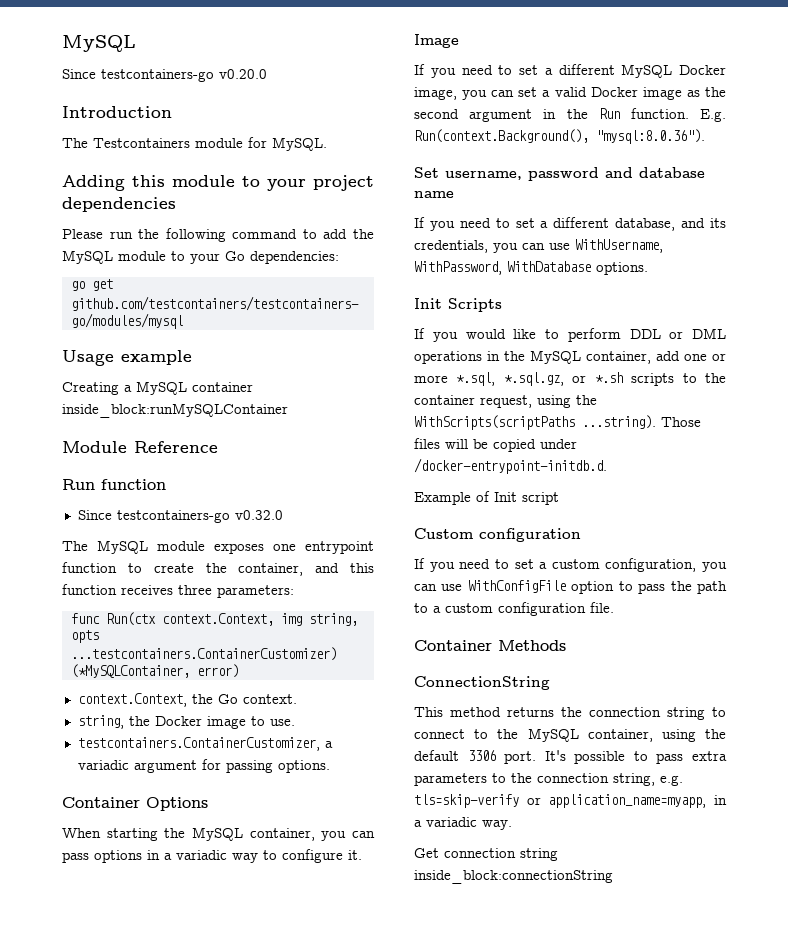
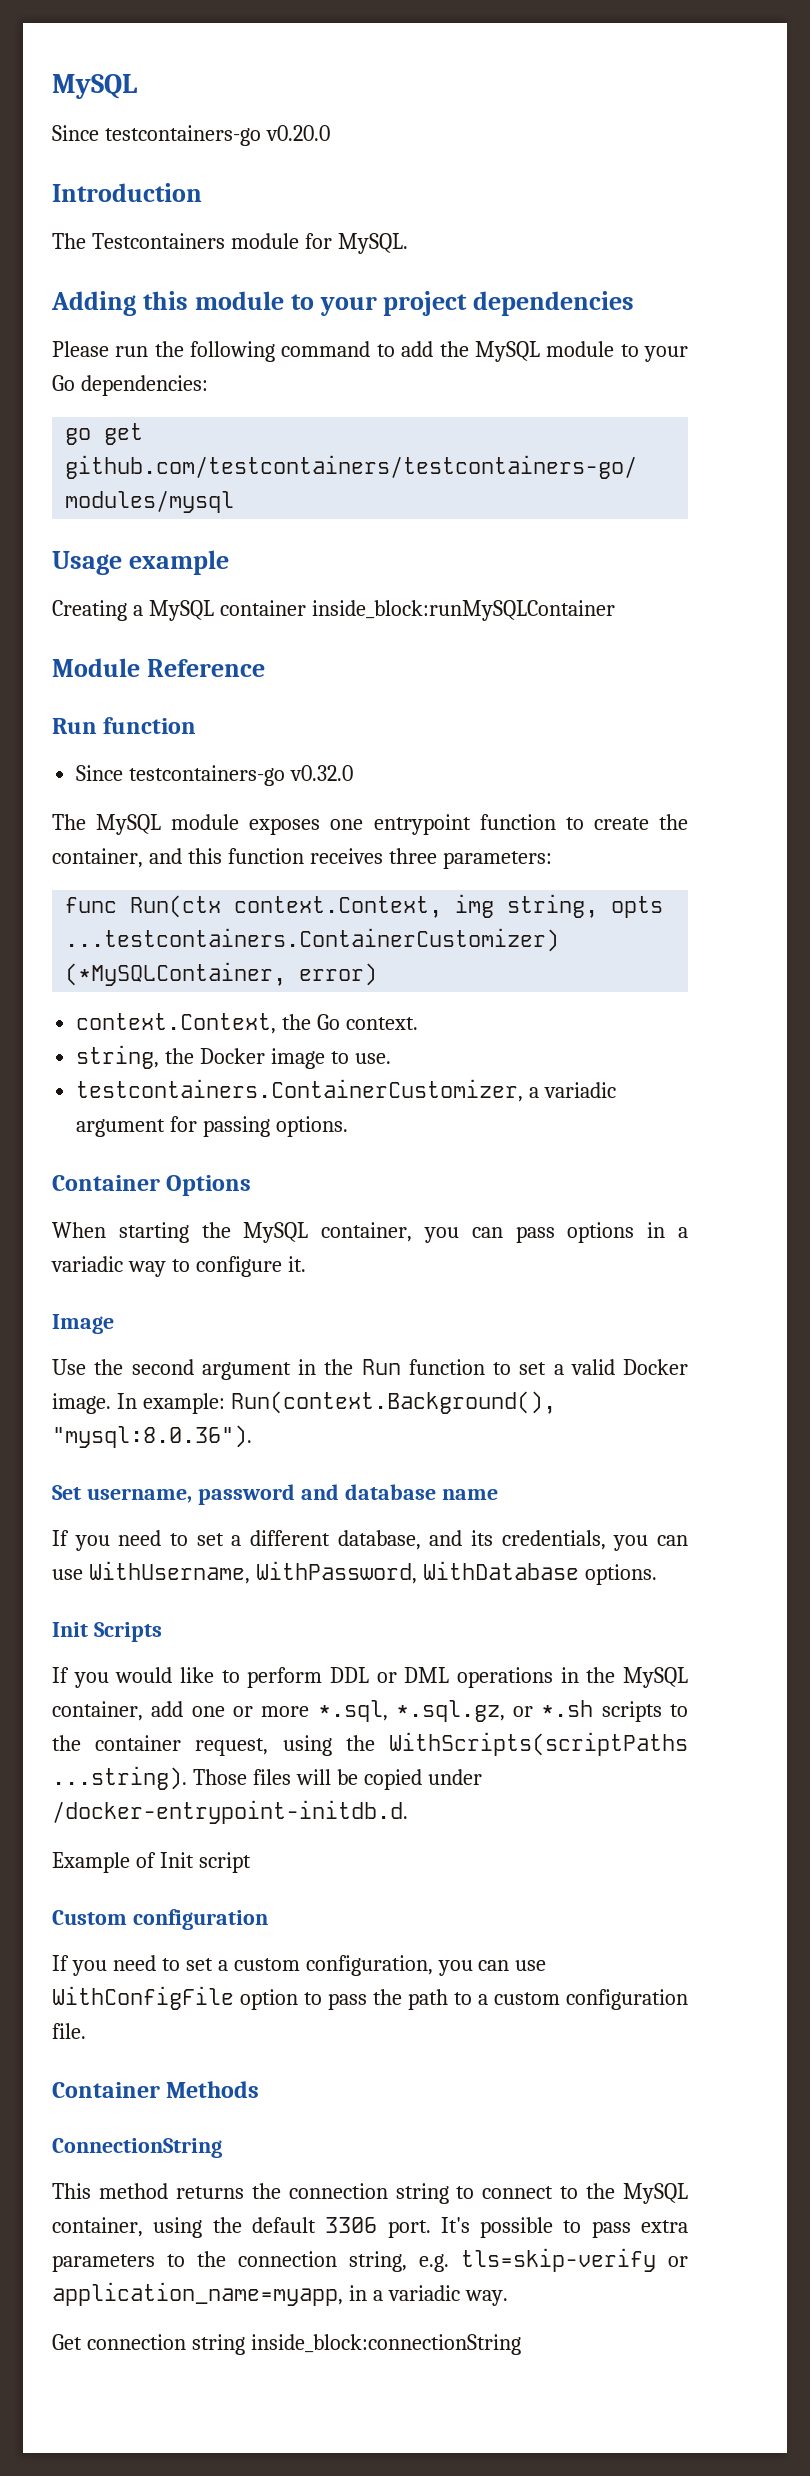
[414,64,726,78] [414,87,700,100] If you need to set a different MySQL Docker image, you can set a valid Docker image as -> [52,1359,86,1375] Use
[630,108,726,122] function. E.g. -> [408,1359,688,1375] [52,1393,225,1414] function to set a valid Docker image. In example:

